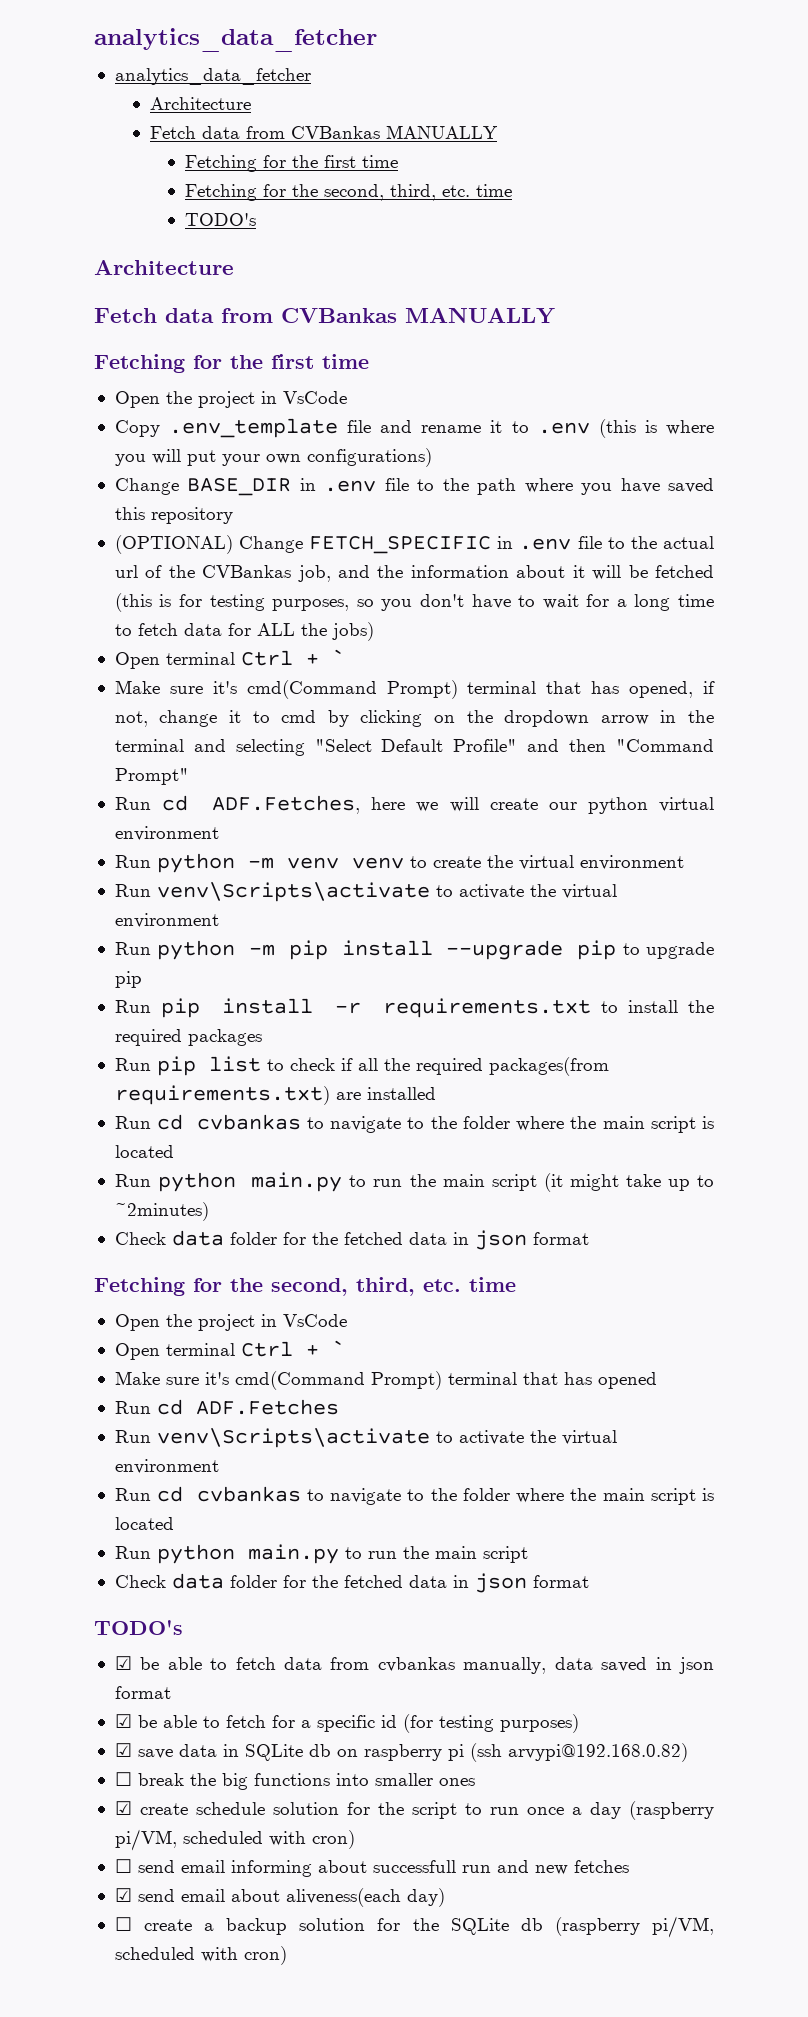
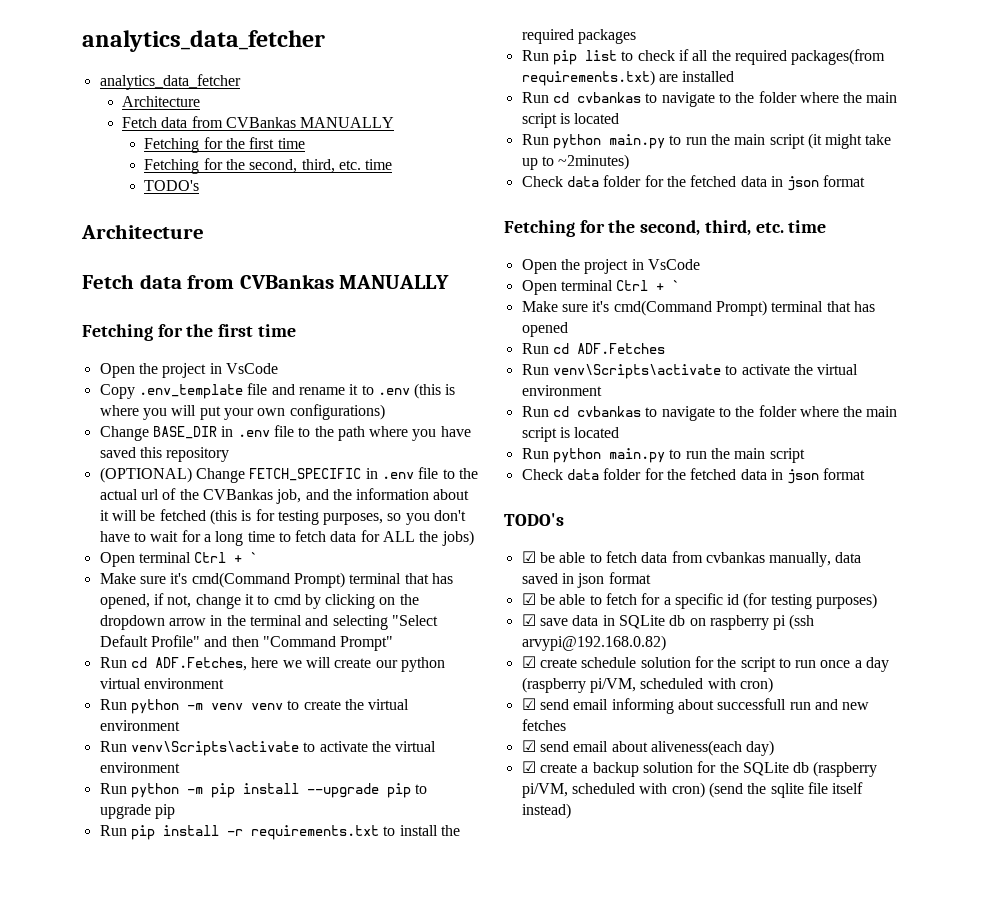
[114,1772,475,1790] // ☐ break the big functions into smaller ones -> (666, 643) none
[114,1859,132,1873] ☐ -> [521,698,536,710] ☑
[114,1917,132,1931] ☐ -> [521,761,536,773] ☑
(287, 1955) none -> [708,782,864,798] [521,803,571,819] (send the sqlite file itself instead)

